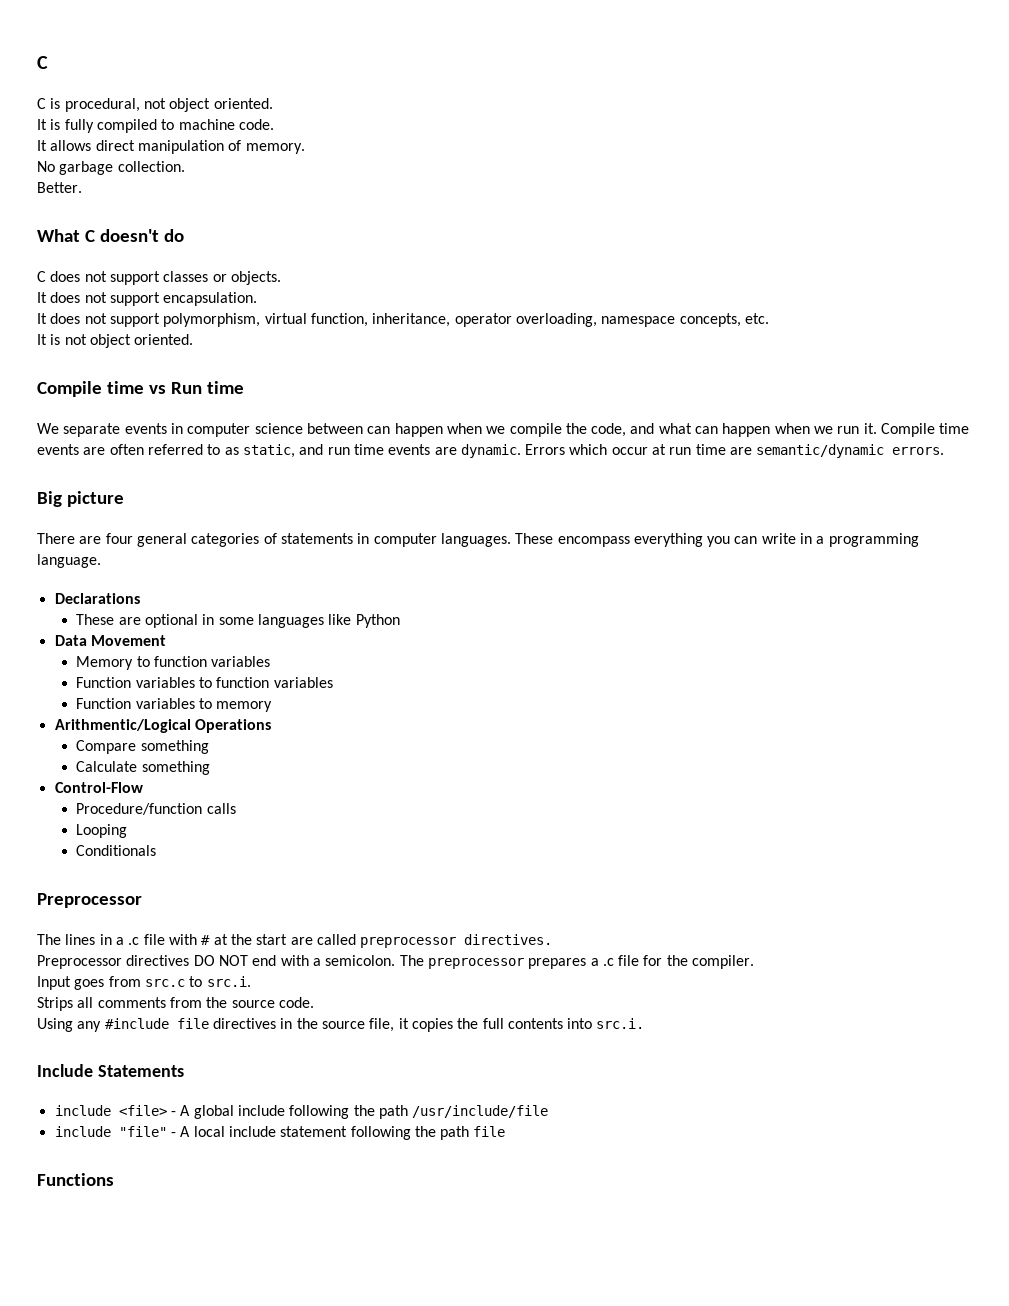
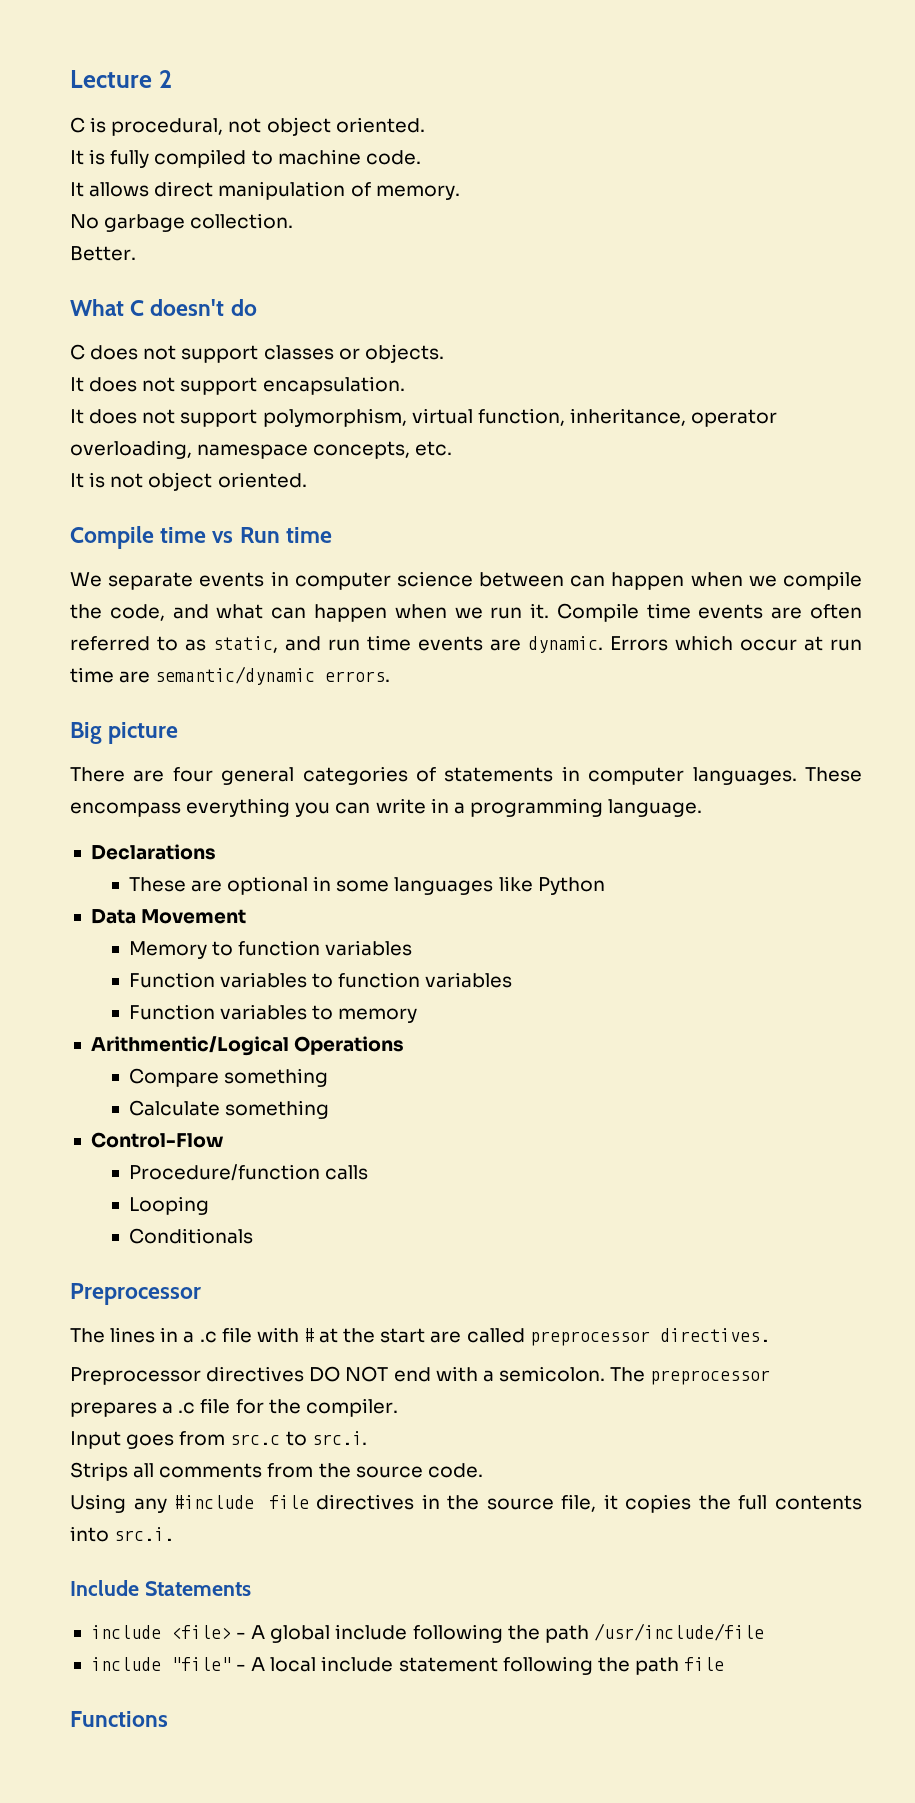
[37,56,48,69] C -> [70,70,172,88] Lecture 2

